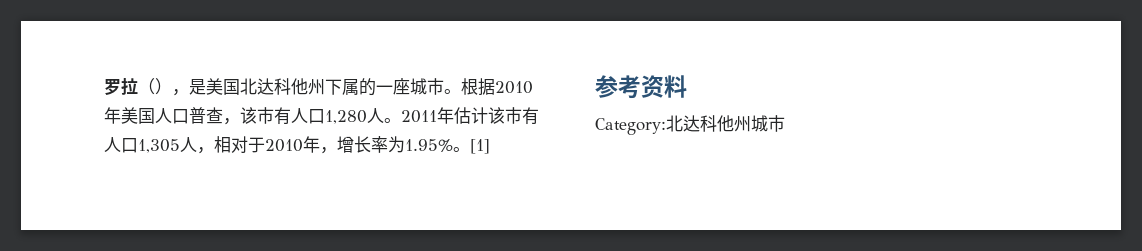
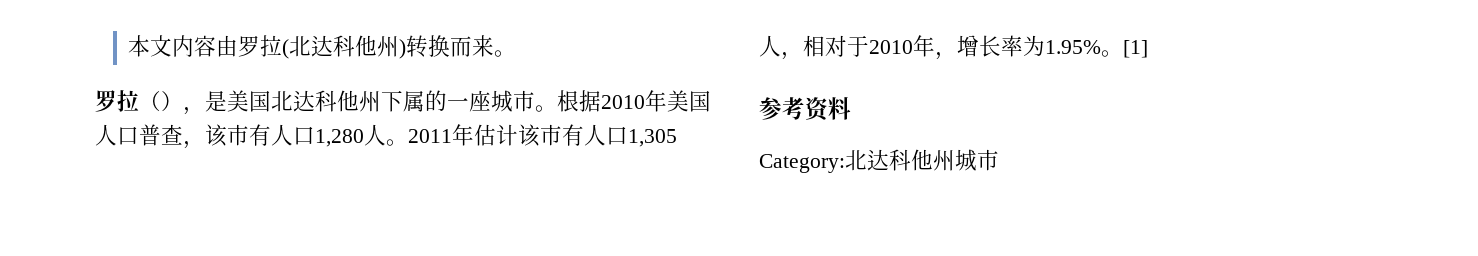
(104, 87) none -> [128,35,517,59] 本文内容由罗拉(北达科他州)转换而来。 //

